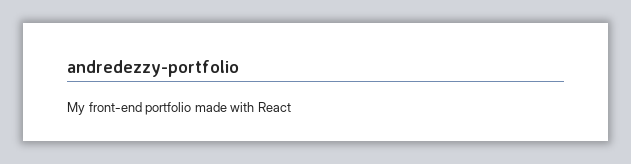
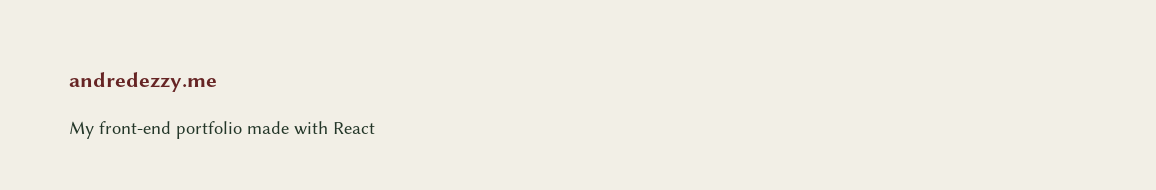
[67,60,239,77] andredezzy-portfolio -> [69,72,217,92] andredezzy.me

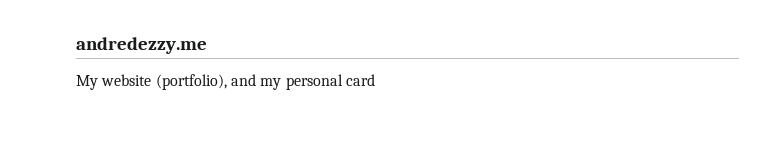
[99,121,375,139] front-end portfolio made with React -> [101,74,375,90] website (portfolio), and my personal card

